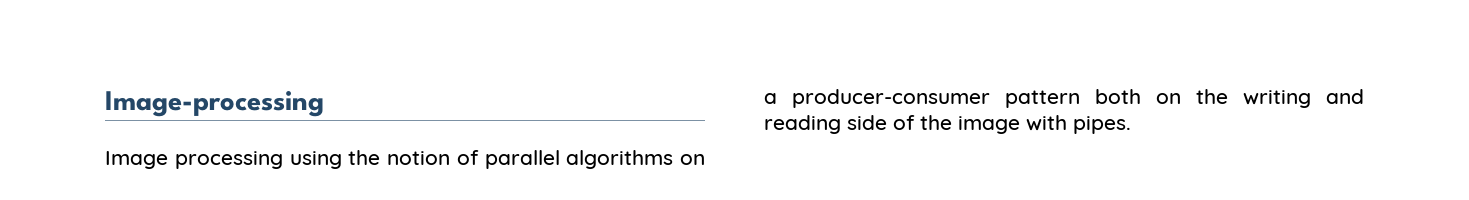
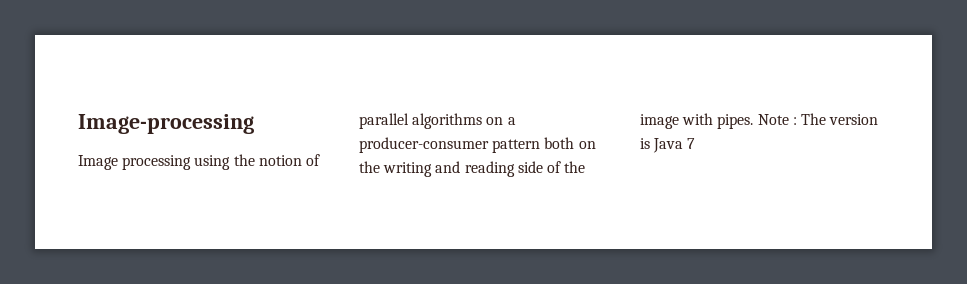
(1131, 125) none -> [757,113,879,125] [640,138,696,153] Note : The version is Java 7

